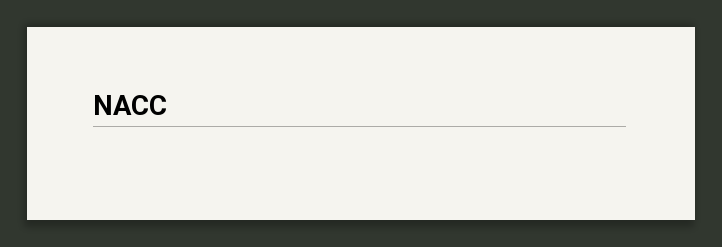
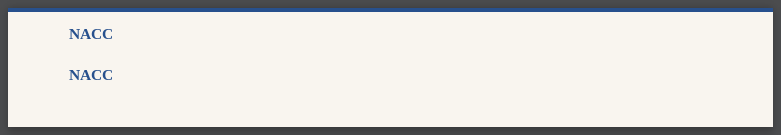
[93,95,167,115] NACC -> [69,29,113,39] [69,70,113,80] NACC // NACC

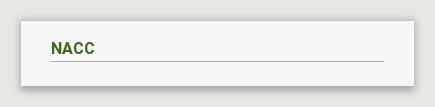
[69,29,113,39] [69,70,113,80] NACC // NACC -> [51,42,95,54] NACC

